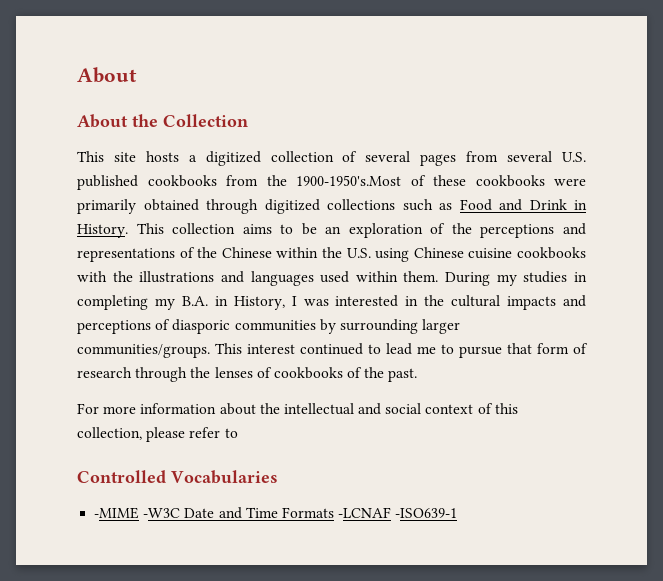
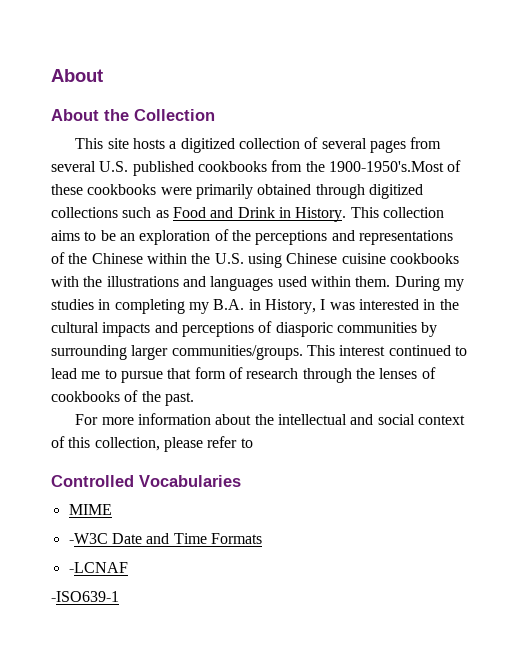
[94,507,140,519] -MIME -> [68,504,112,515] MIME //
(334, 512) none -> (262, 538) //
(392, 512) none -> (128, 567) //

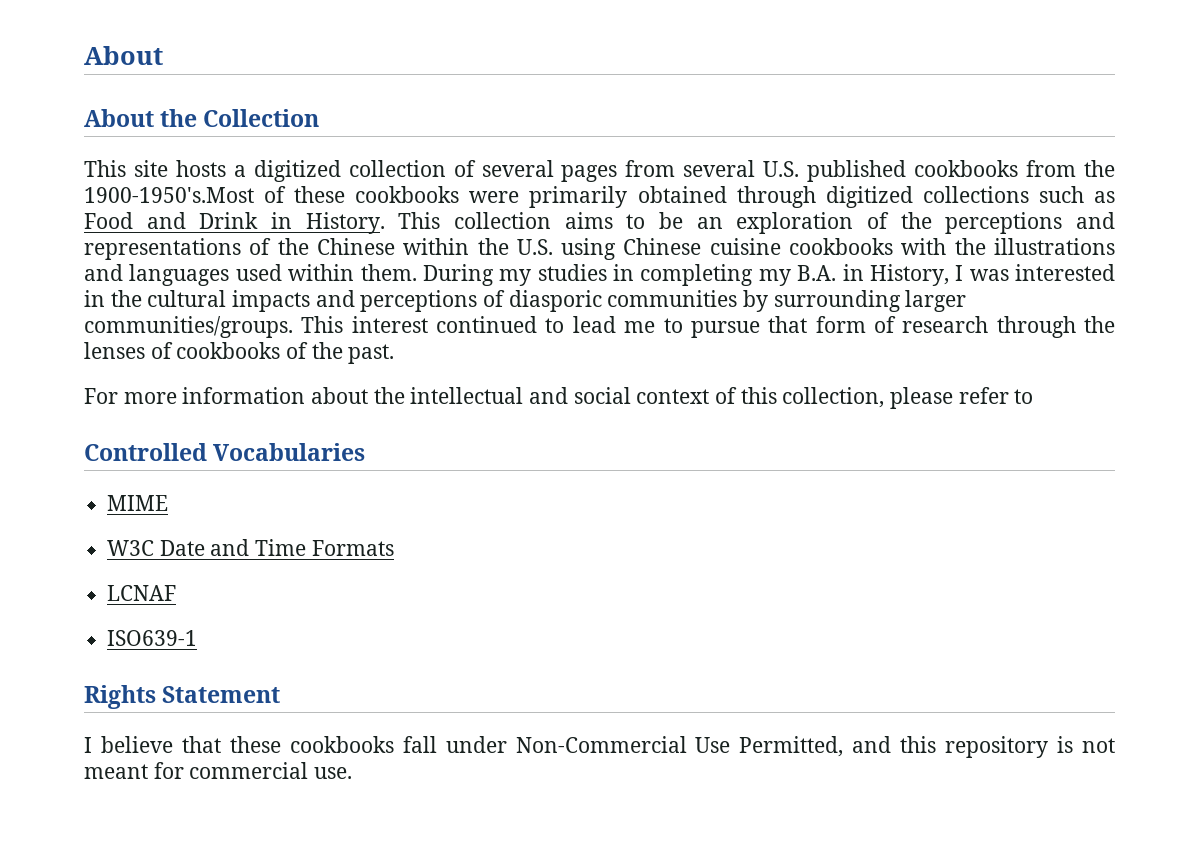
[68,533,108,544] -W3C -> [107,540,155,556] W3C
[68,562,128,573] [51,591,119,602] -LCNAF // -ISO639-1 -> [107,585,177,601] [107,630,198,646] [84,685,281,709] [84,736,1115,758] [84,762,353,779] LCNAF // ISO639-1 // Rights Statement // I believe that these cookbooks fall under Non-Commercial Use Permitted, and this repository is not meant for commercial use.

